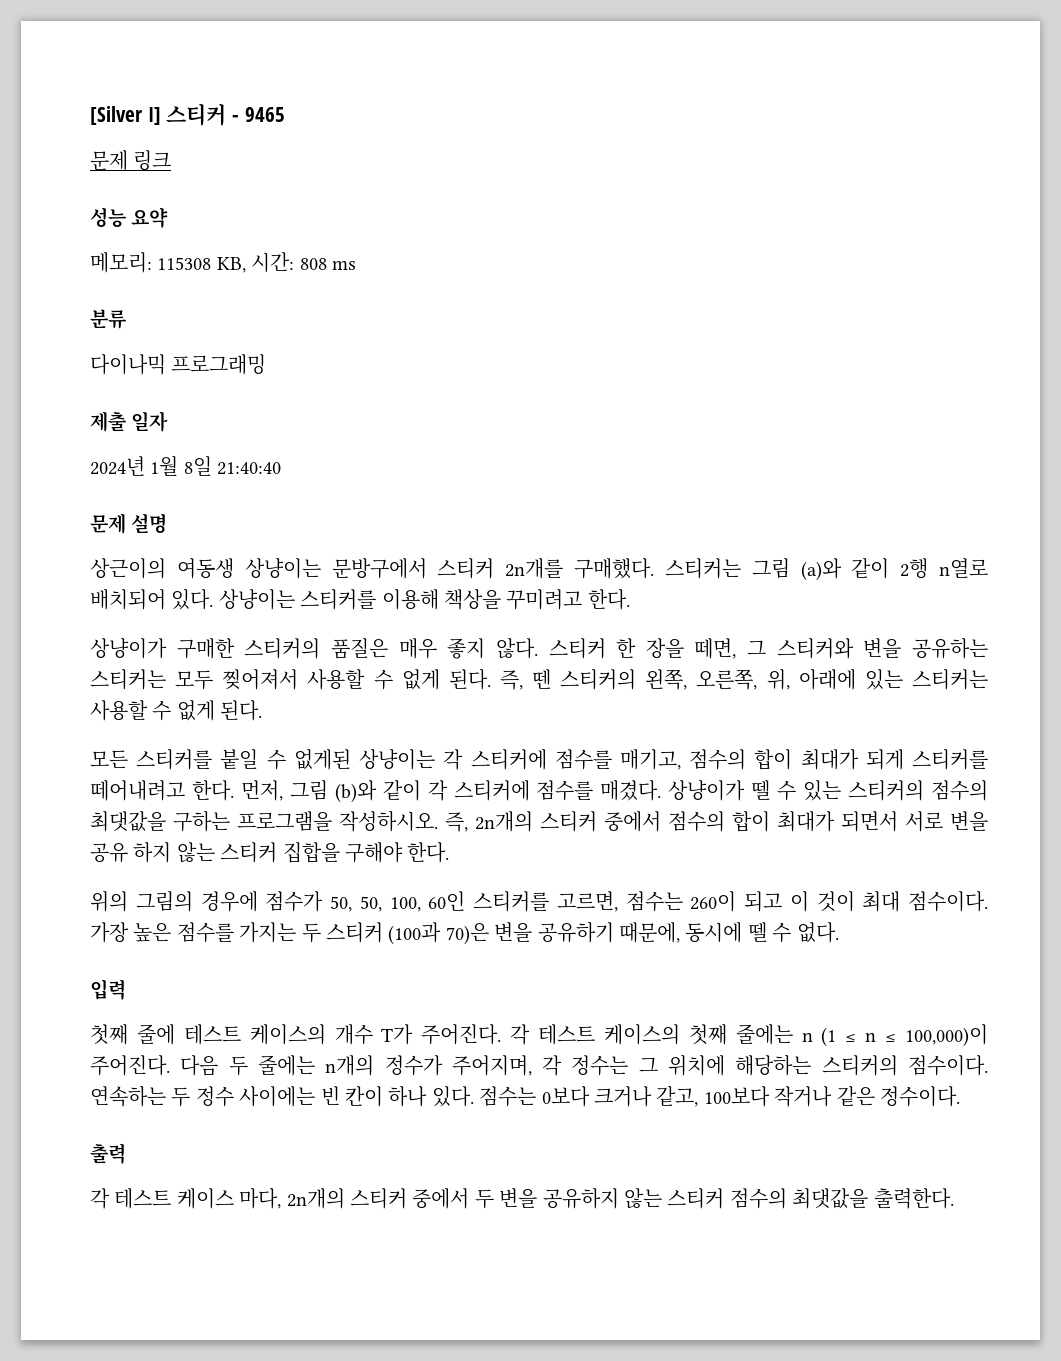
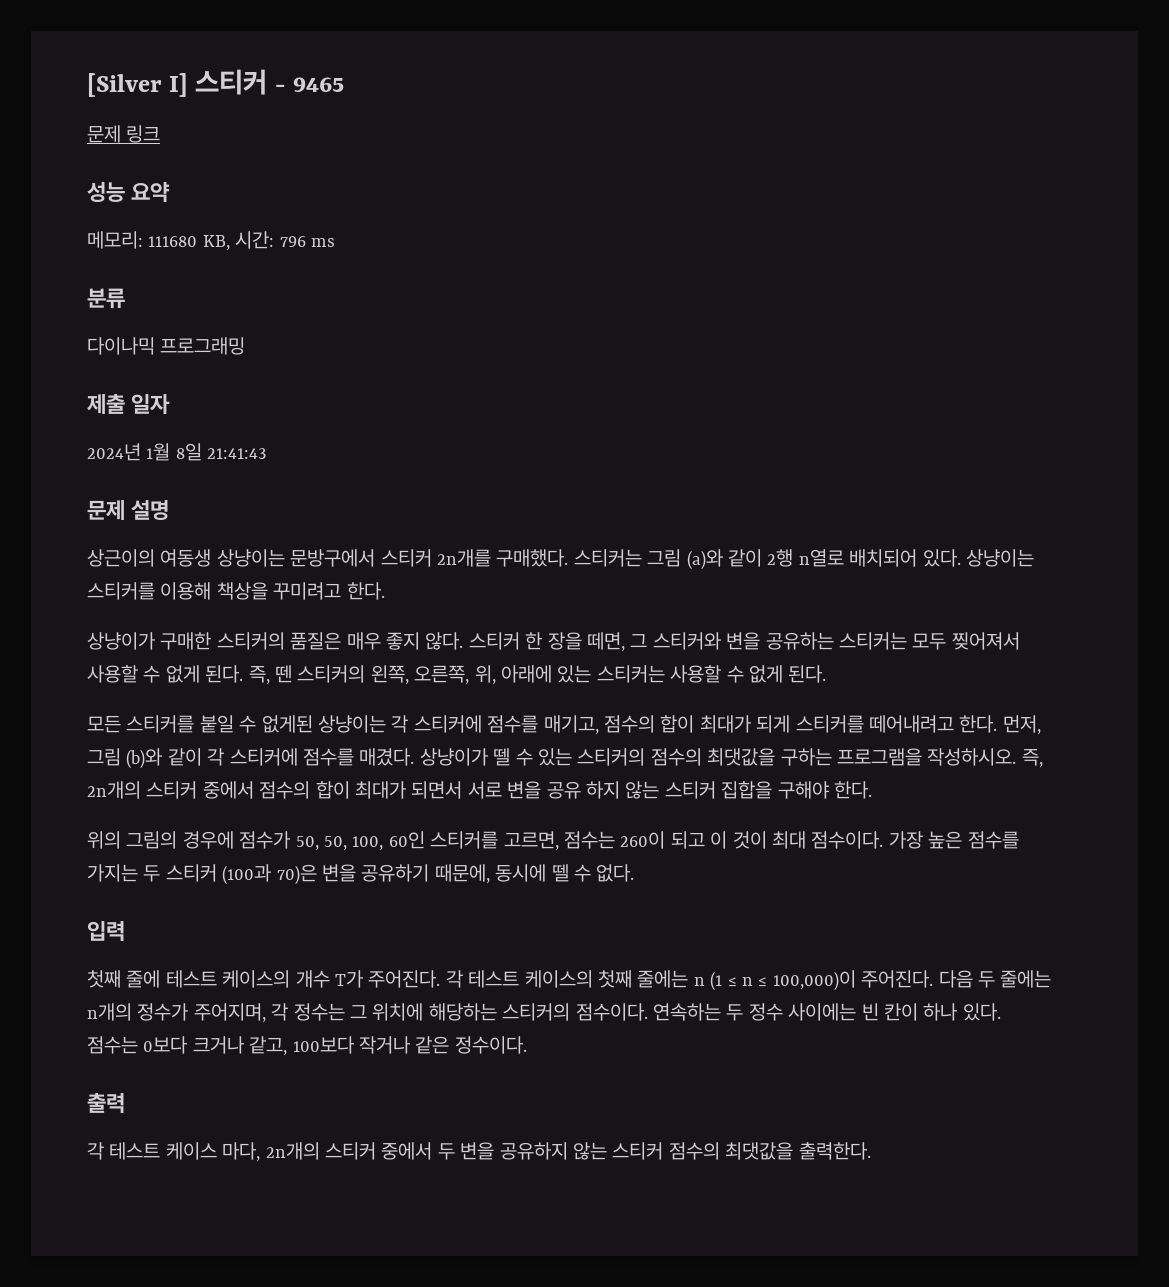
[157,257,212,270] 115308 -> [148,236,198,247] 111680
[299,258,327,270] 808 -> [279,236,306,247] 796
[217,462,282,475] 21:40:40 -> [207,448,267,459] 21:41:43

